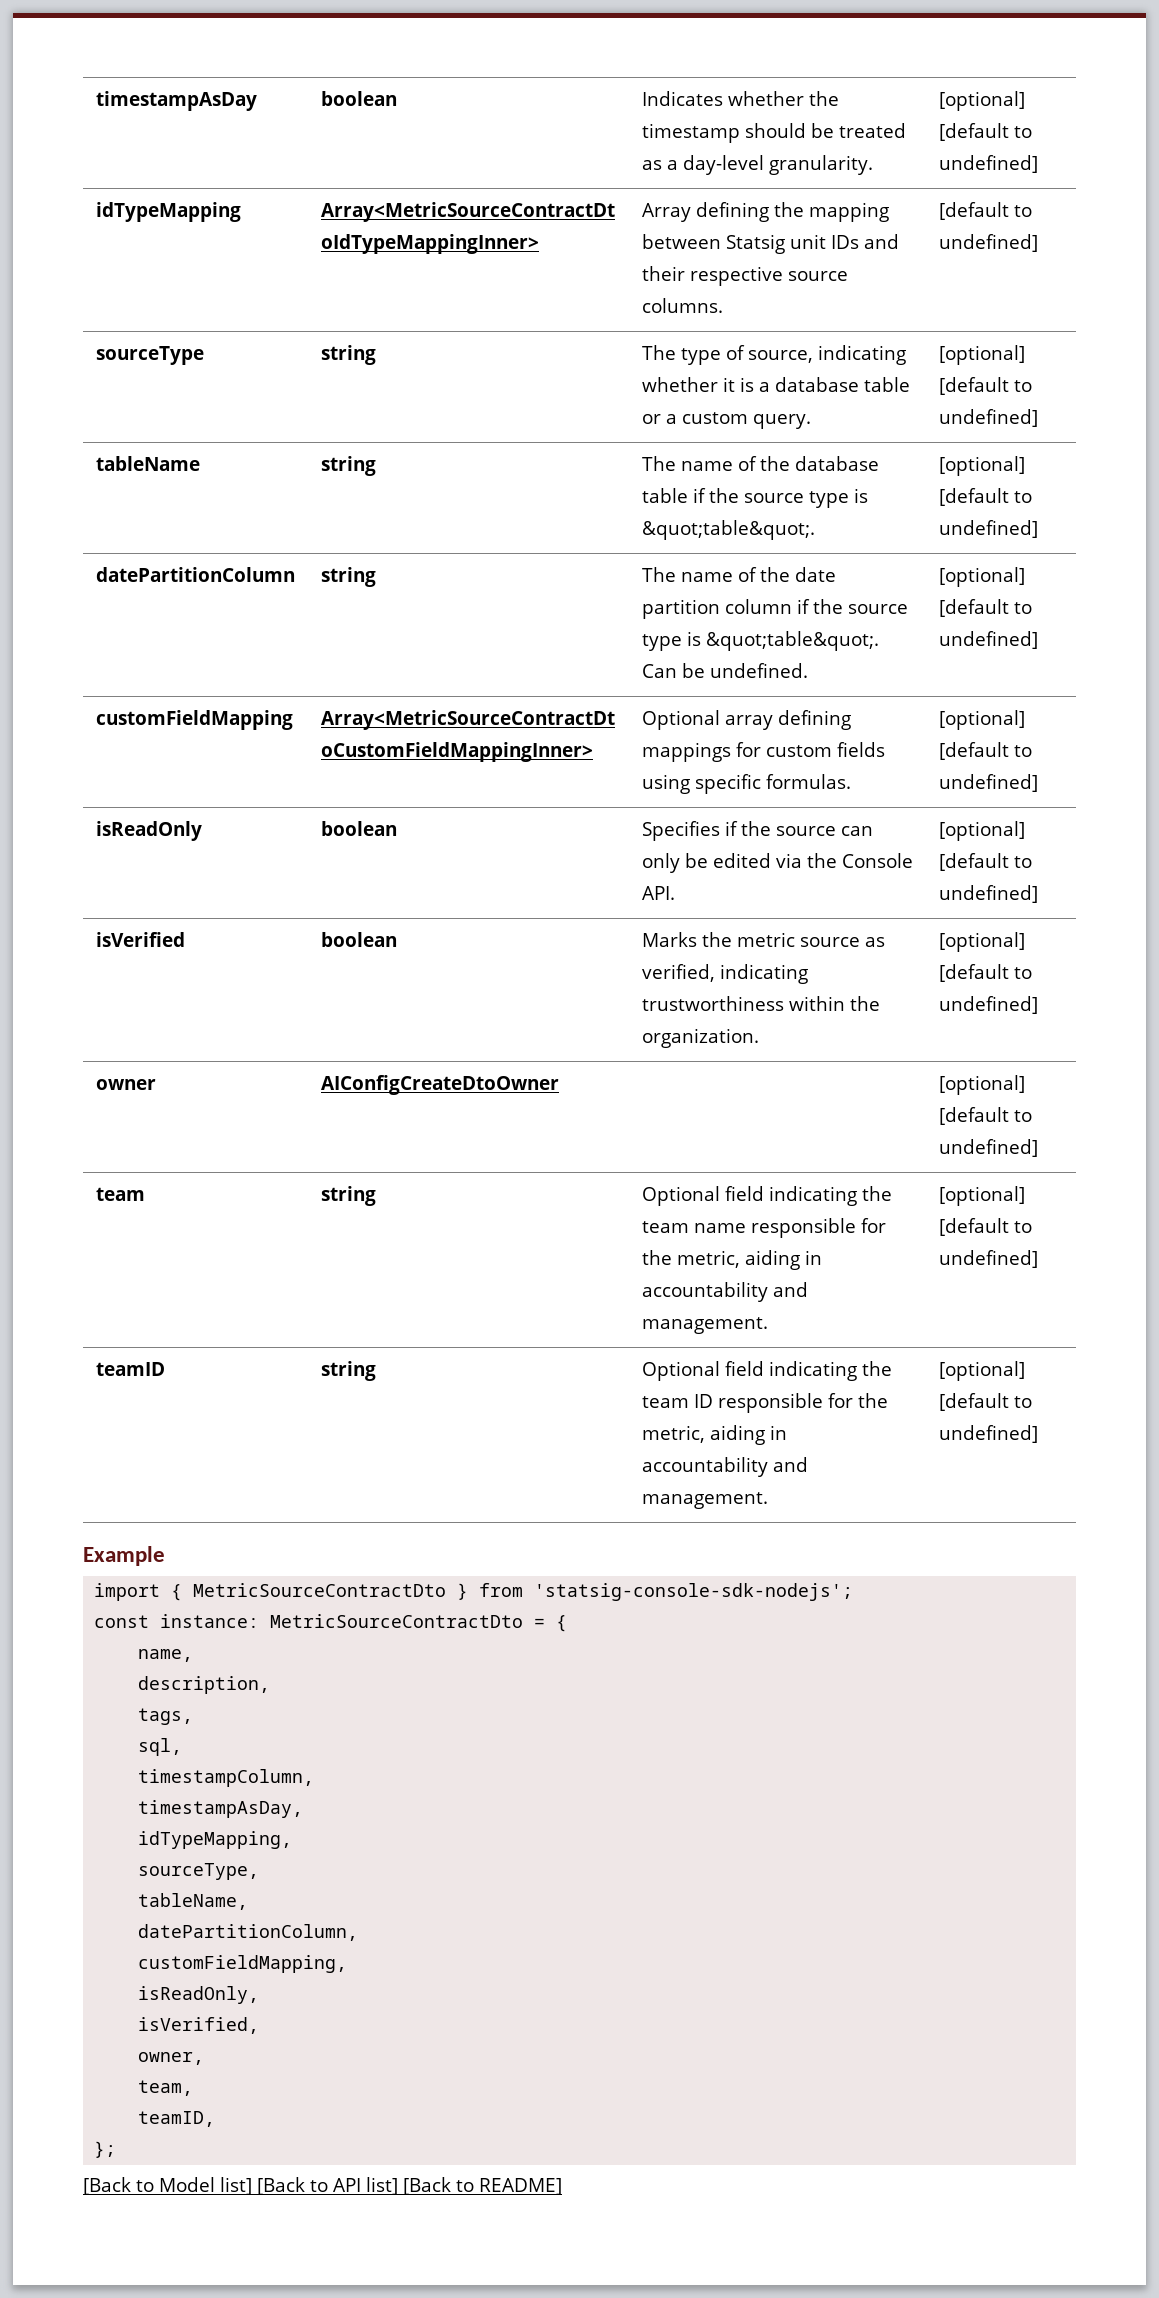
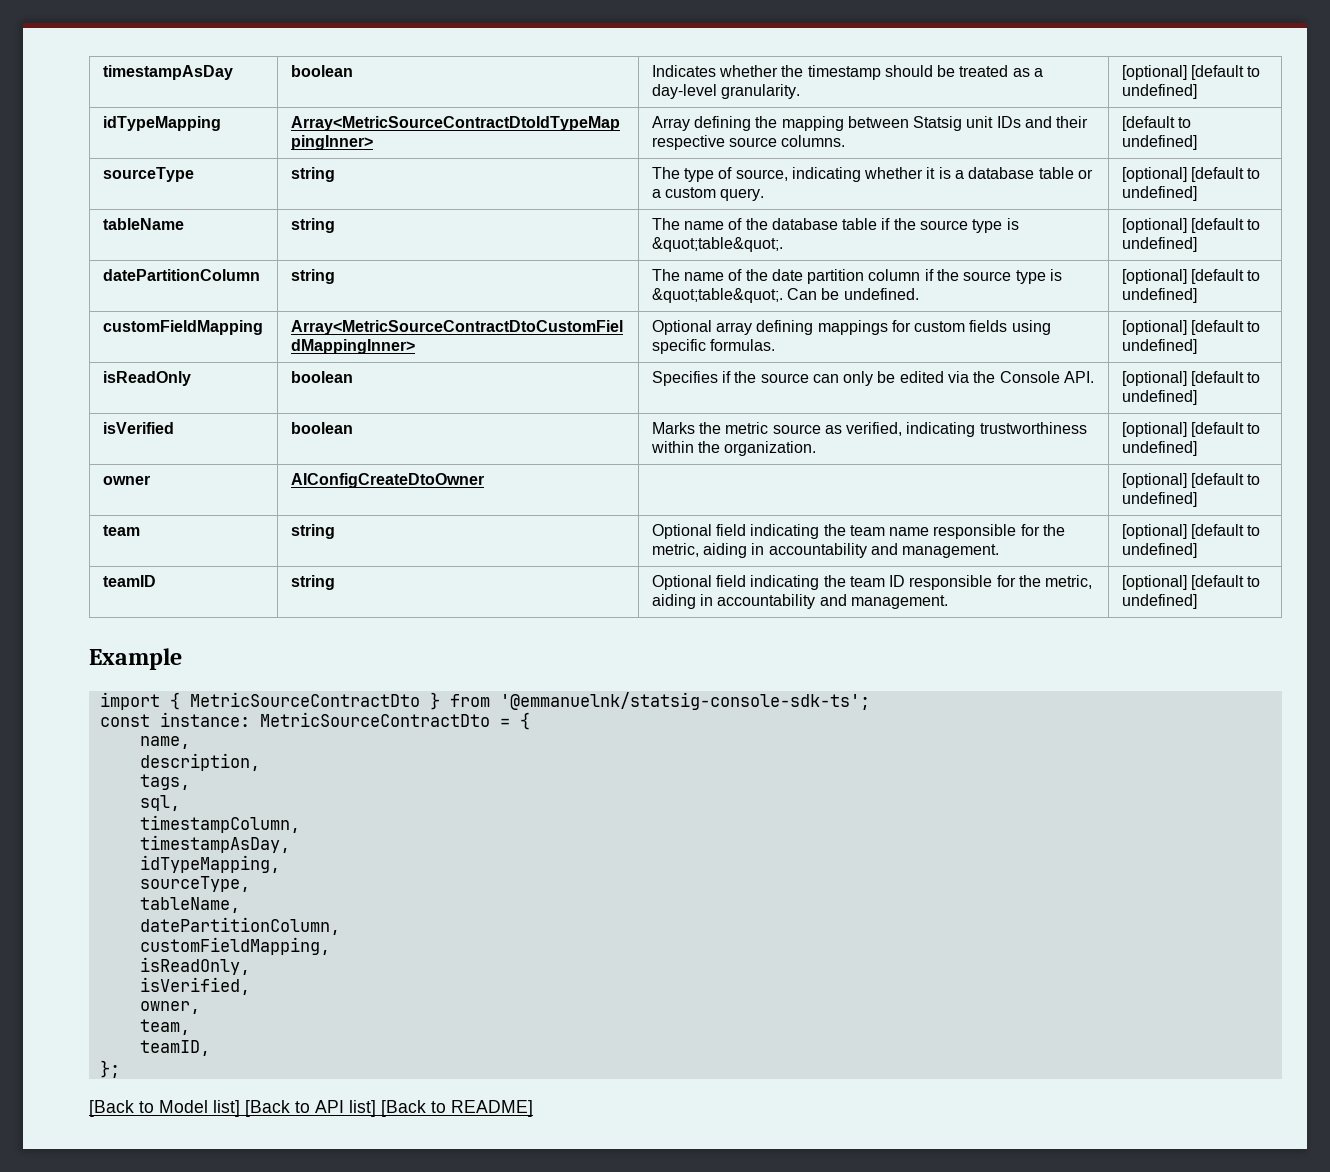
[534,1583,854,1601] 'statsig-console-sdk-nodejs'; -> [499,692,870,710] '@emmanuelnk/statsig-console-sdk-ts';

